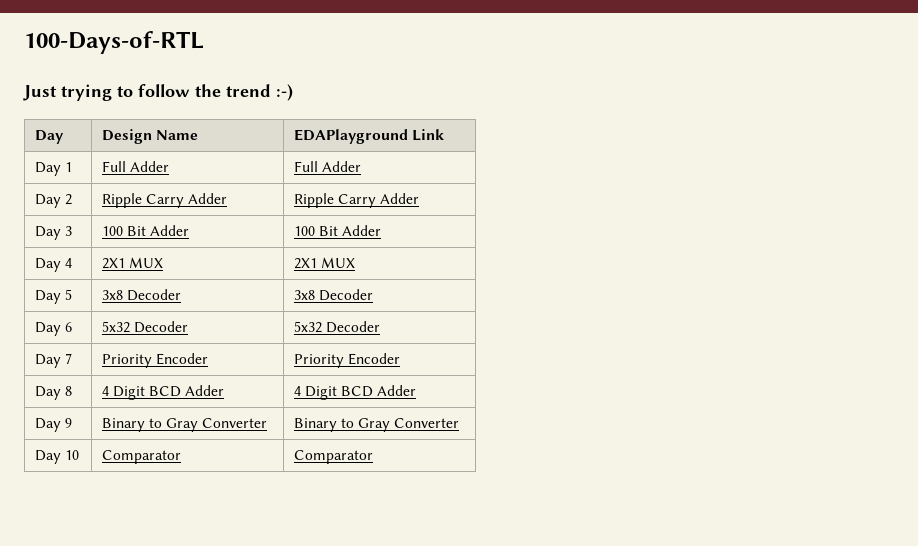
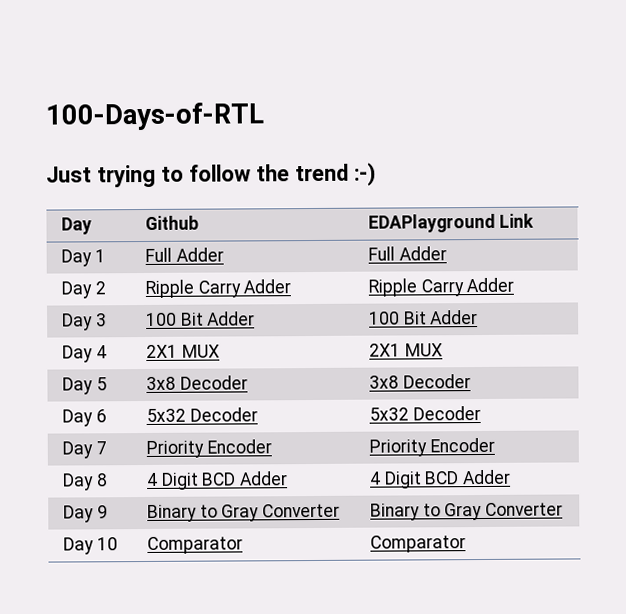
[101,129,198,144] Design Name -> [144,215,199,230] Github

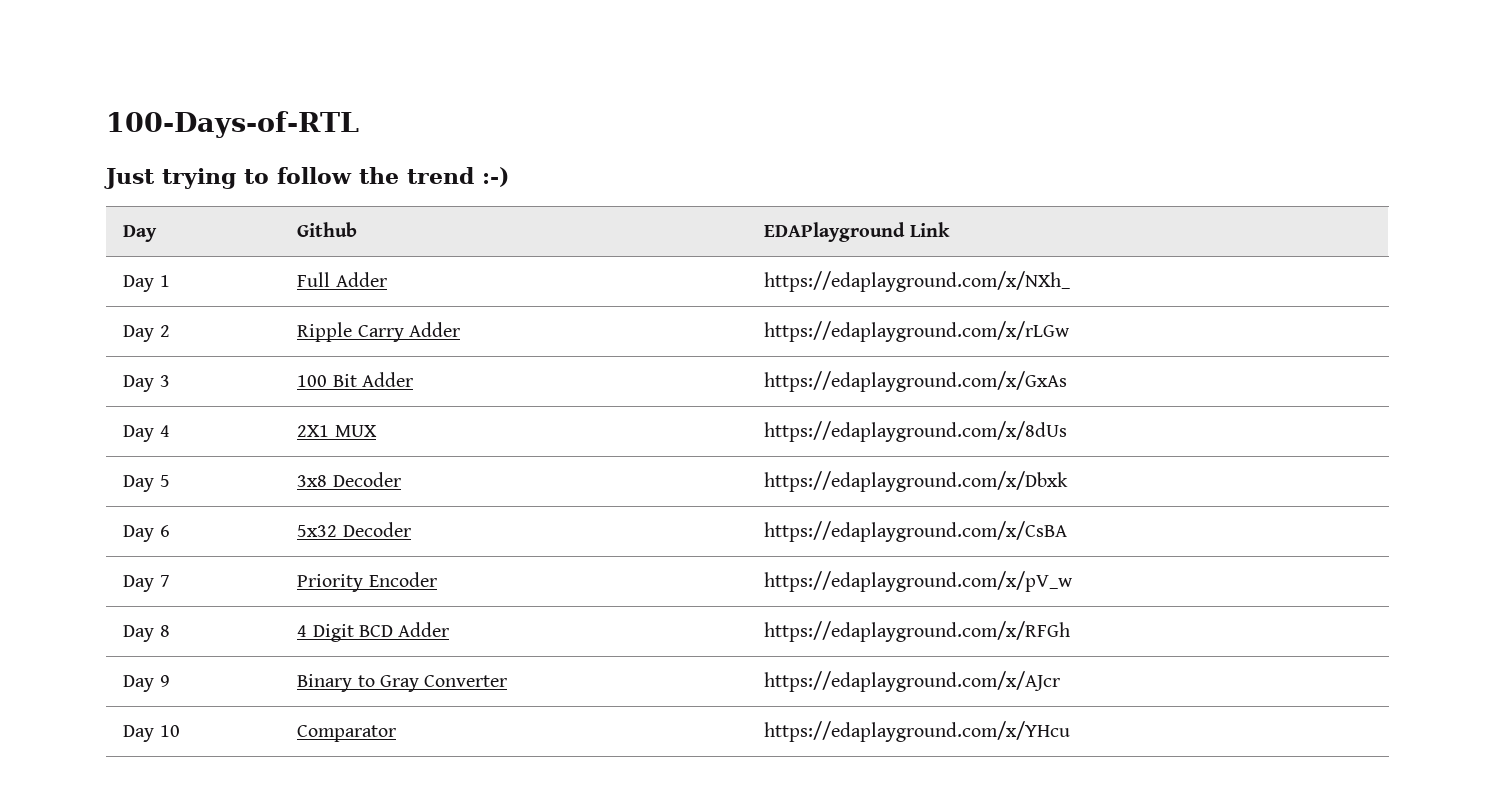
[367,246,447,261] Full Adder -> [764,271,1071,292] https://edaplayground.com/x/NXh_
[367,277,515,297] Ripple Carry Adder -> [764,321,1071,342] https://edaplayground.com/x/rLGw
[368,310,479,325] 100 Bit Adder -> [764,371,1068,392] https://edaplayground.com/x/GxAs
[368,343,443,357] 2X1 MUX -> [764,421,1068,442] https://edaplayground.com/x/8dUs
[368,374,471,389] 3x8 Decoder -> [764,471,1069,492] https://edaplayground.com/x/Dbxk
[368,406,481,421] 5x32 Decoder -> [764,521,1068,542] https://edaplayground.com/x/CsBA
[368,437,495,457] Priority Encoder -> [764,571,1074,592] https://edaplayground.com/x/pV_w
[368,469,511,489] 4 Digit BCD Adder -> [764,621,1071,642] https://edaplayground.com/x/RFGh
[369,502,563,521] Binary to Gray Converter -> [764,671,1061,692] https://edaplayground.com/x/AJcr
[369,535,466,553] Comparator -> [764,721,1071,742] https://edaplayground.com/x/YHcu

